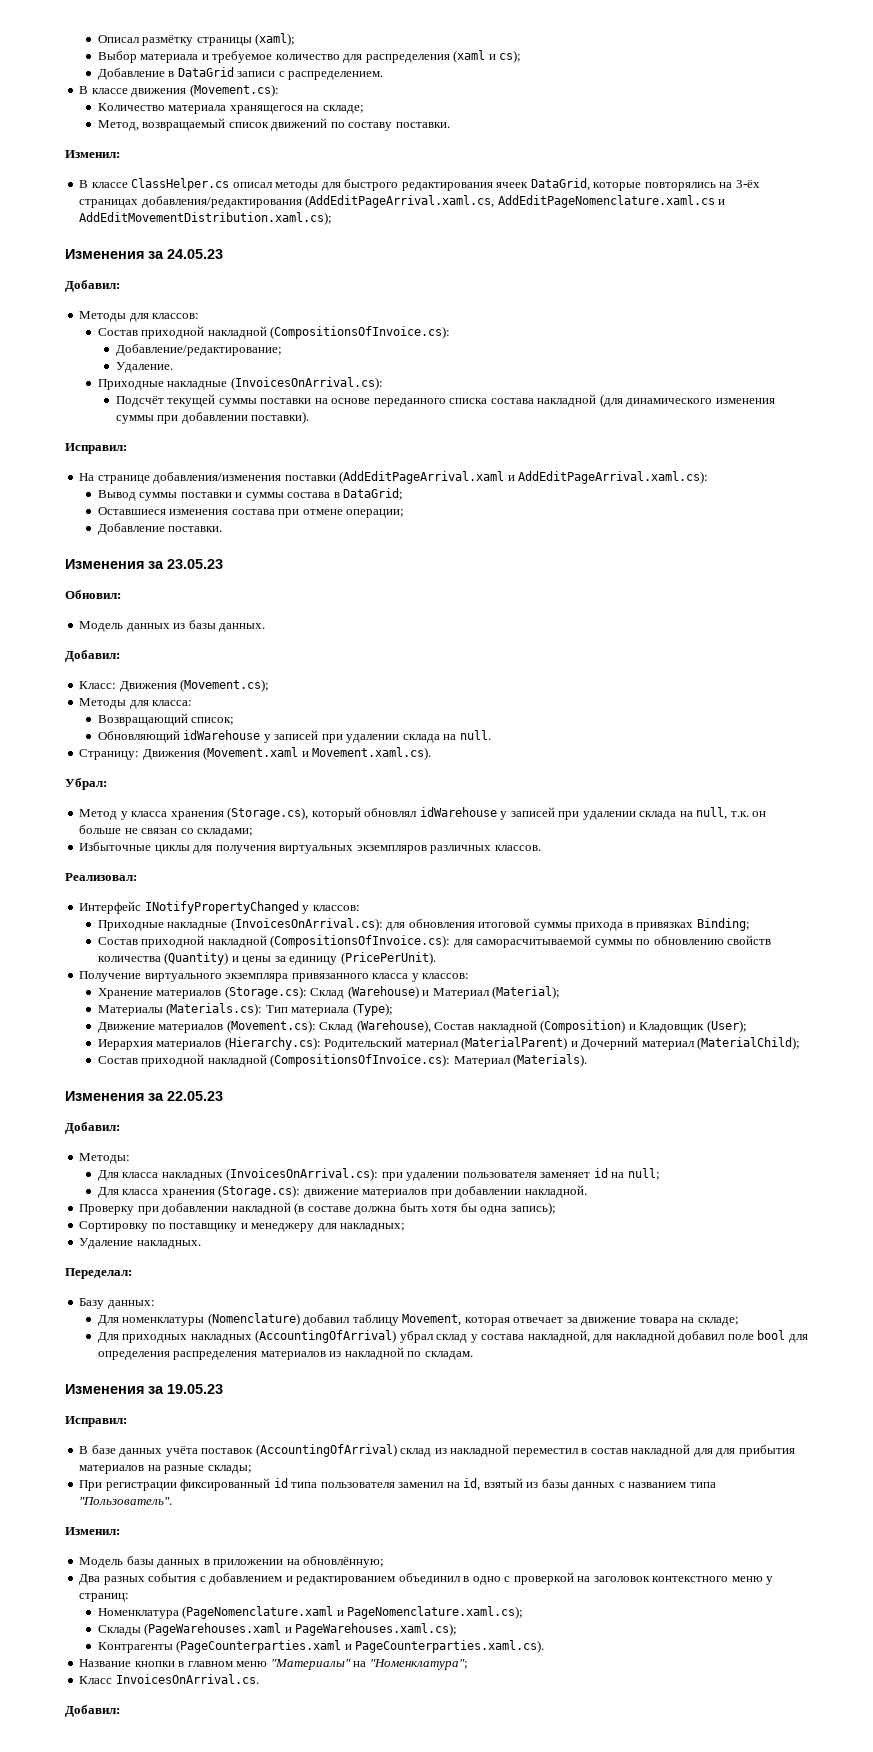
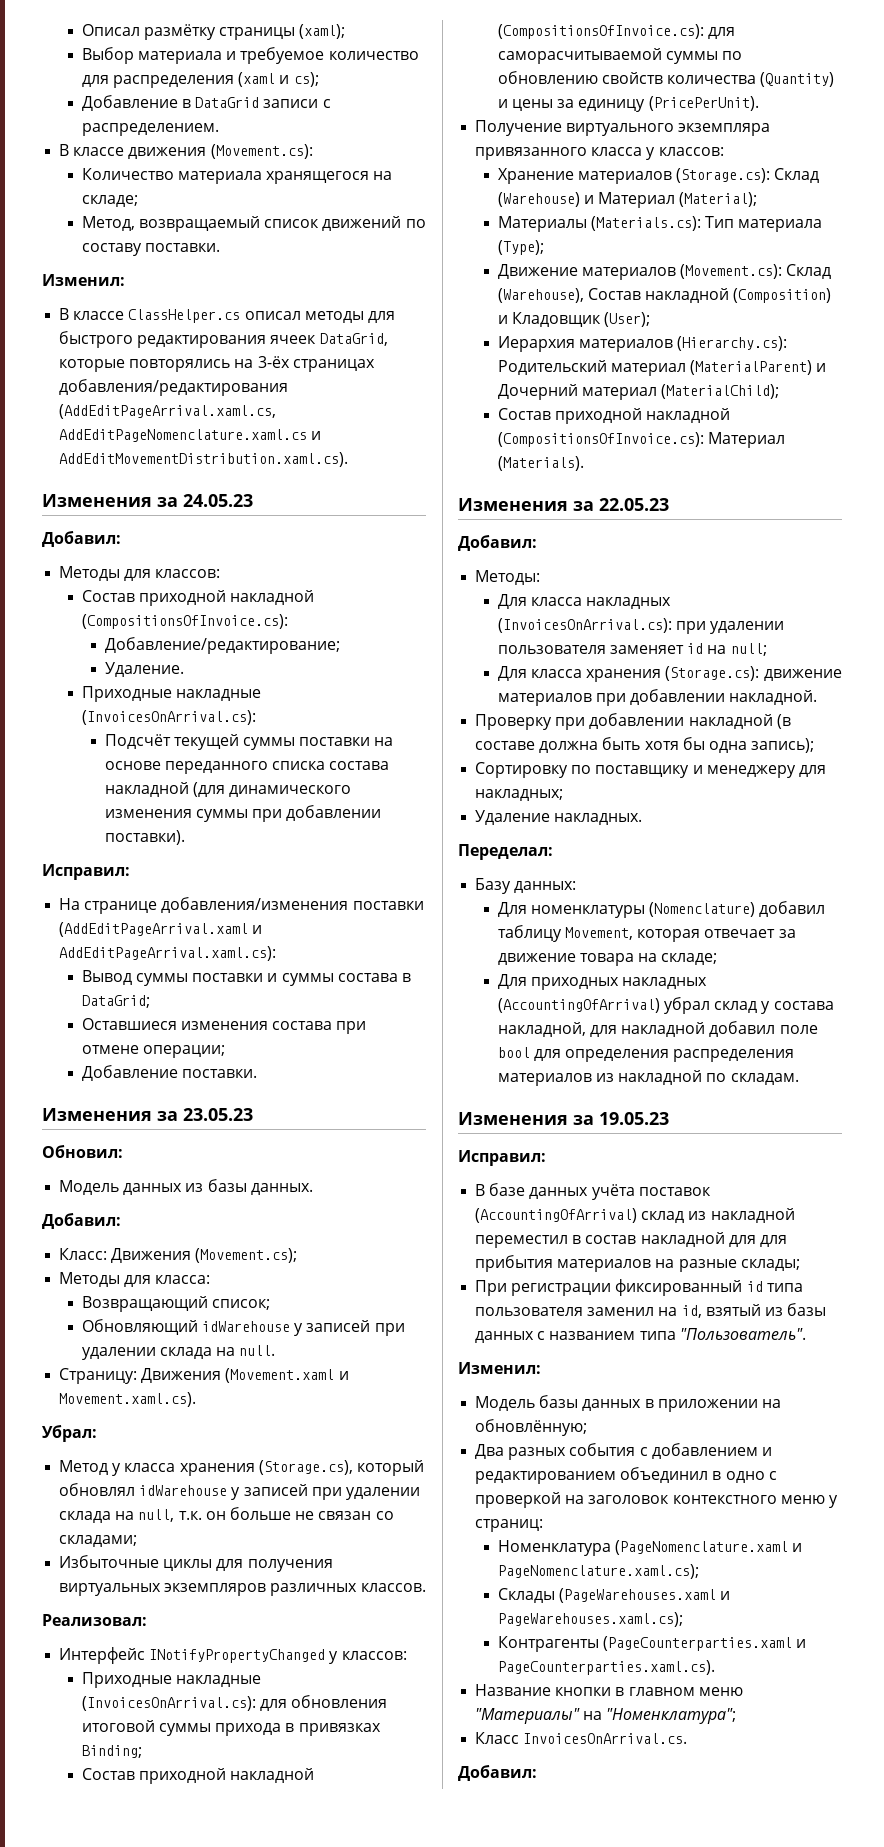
[79,212,333,225] AddEditMovementDistribution.xaml.cs); -> [59,452,349,467] AddEditMovementDistribution.xaml.cs).

